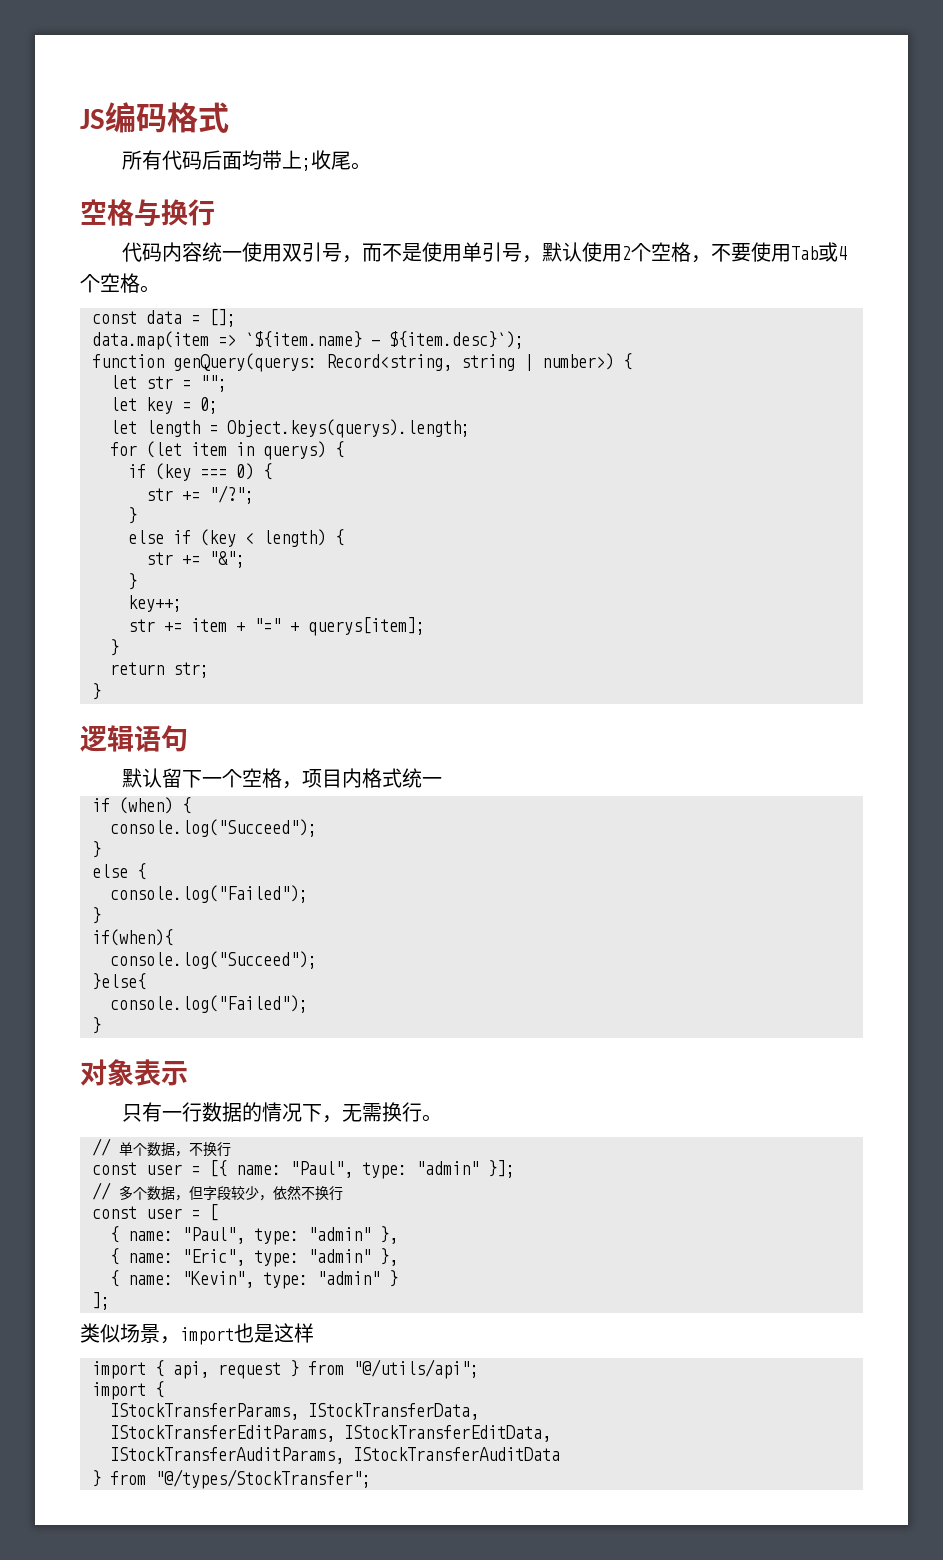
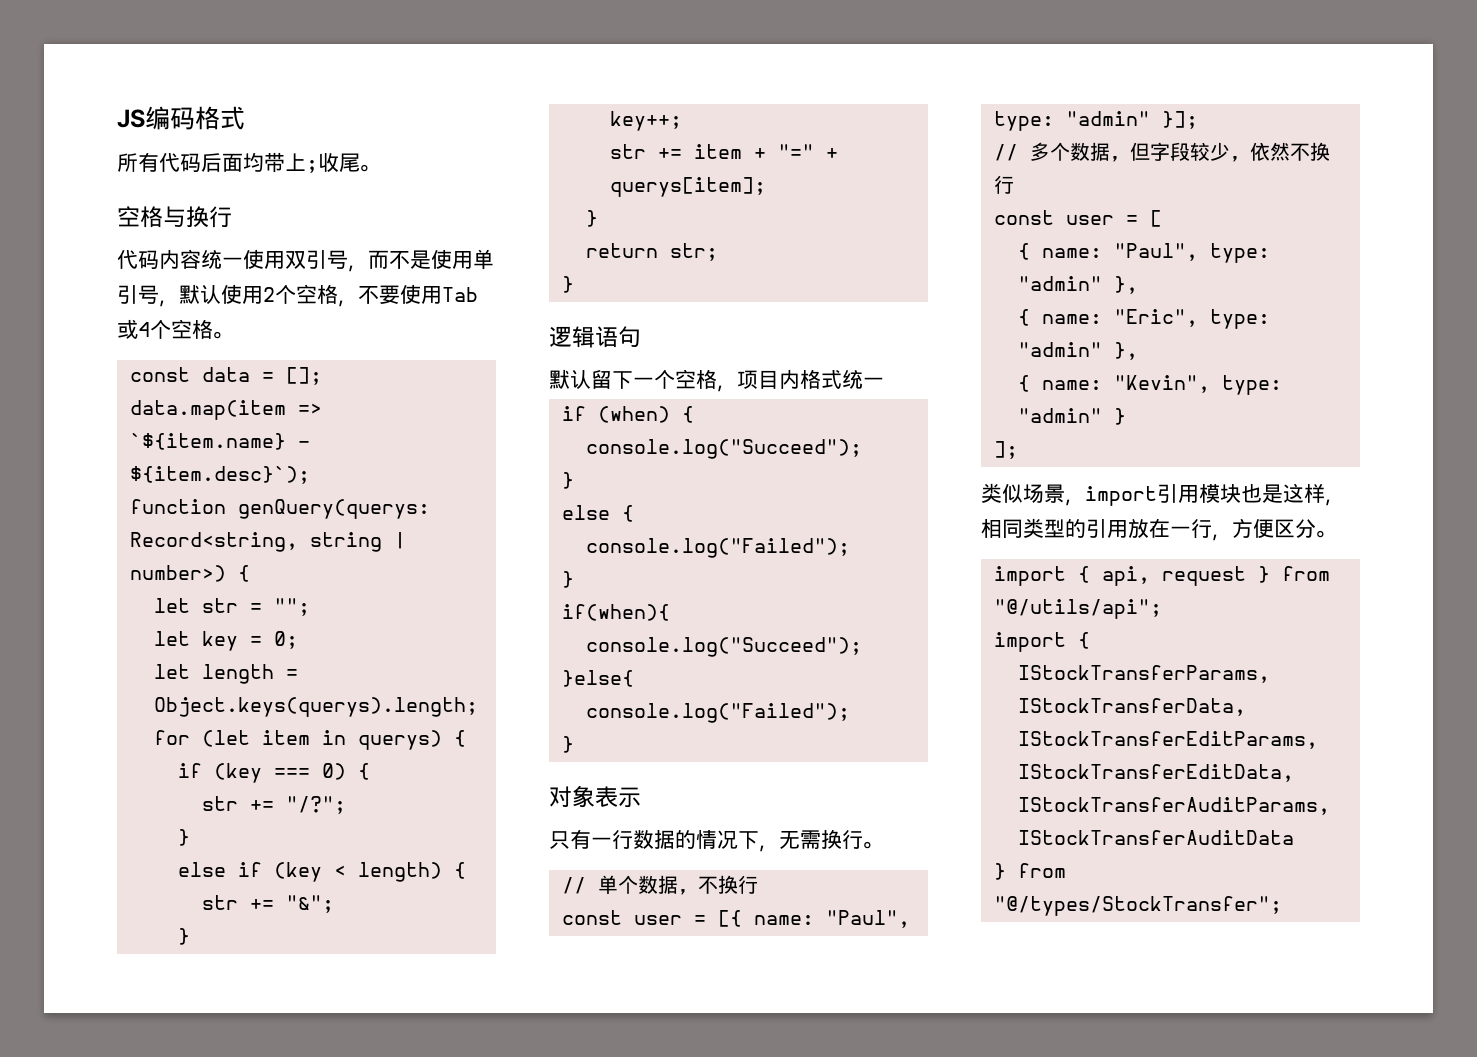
(234, 1336) none -> [1157,484,1241,503] 引用模块
(314, 1333) none -> [1325,499,1345,506] [981,518,1336,541] ，相同类型的引用放在一行，方便区分。

